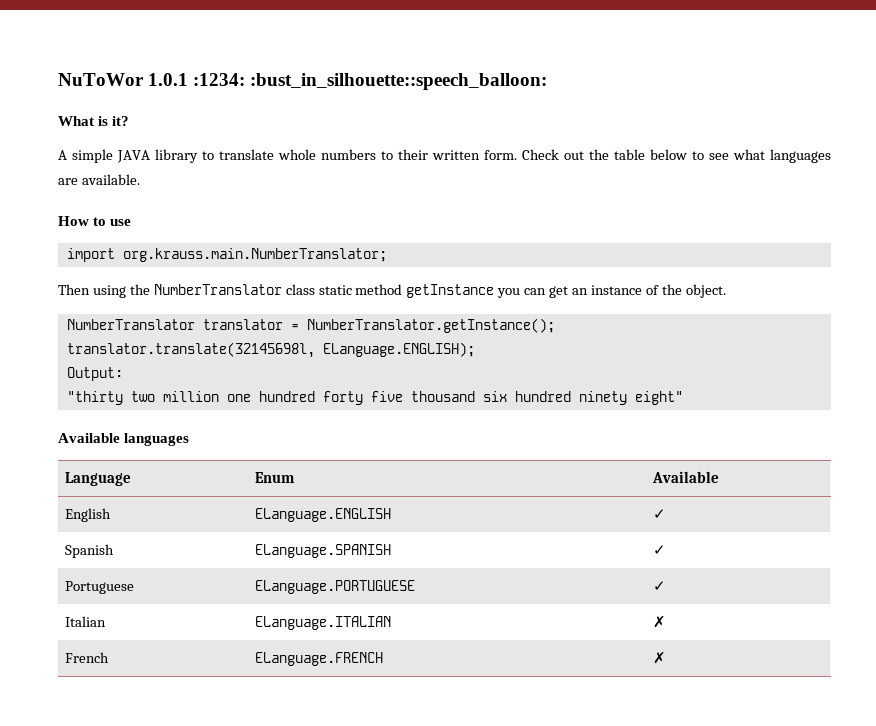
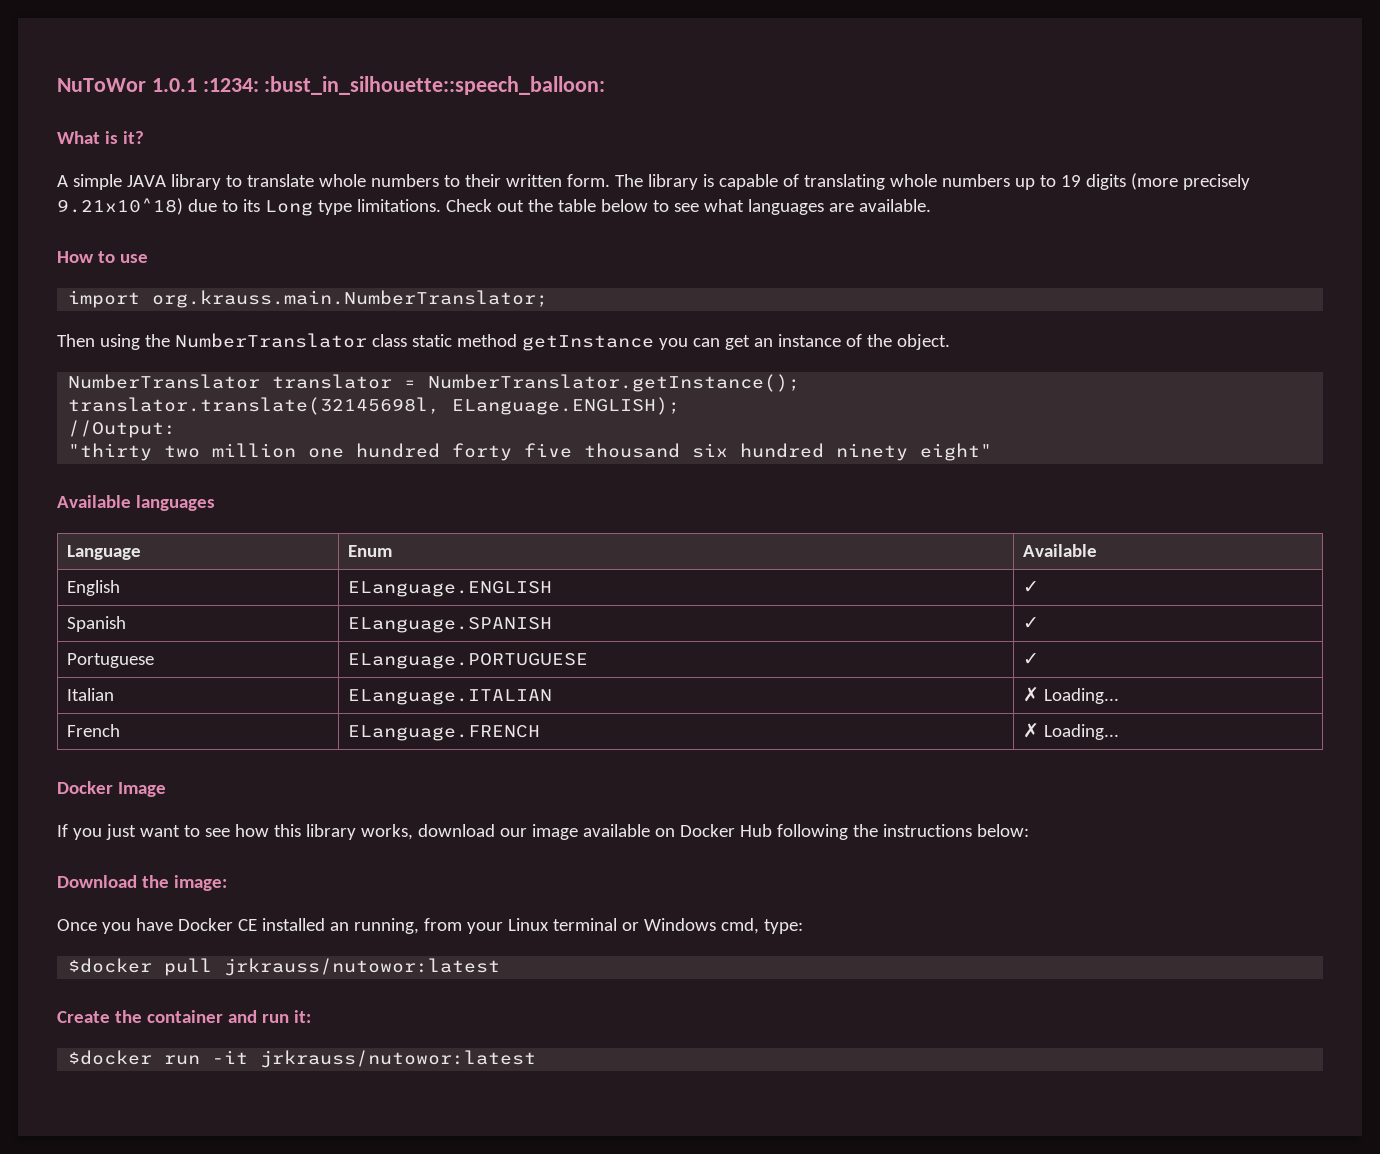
(517, 155) none -> [614,173,1250,190] [57,198,441,216] The library is capable of translating whole numbers up to 19 digits (more precisely 9.21x10^18) due to its Long type limitations.
[66,367,123,381] Output: -> [68,420,177,438] //Output:
(666, 622) none -> [1044,688,1120,704] Loading...
(666, 658) none -> [1044,724,1120,740] [57,781,166,797] [57,824,1029,840] [57,875,227,891] [57,918,803,934] [68,958,501,976] [57,1010,311,1023] [68,1050,537,1068] Loading... // Docker Image // If you just want to see how this library works, download our image available on Docker Hub following the instructions below: // Download the image: // Once you have Docker CE installed an running, from your Linux terminal or Windows cmd, type: // $docker pull jrkrauss/nutowor:latest // Create the container and run it: // $docker run -it jrkrauss/nutowor:latest

